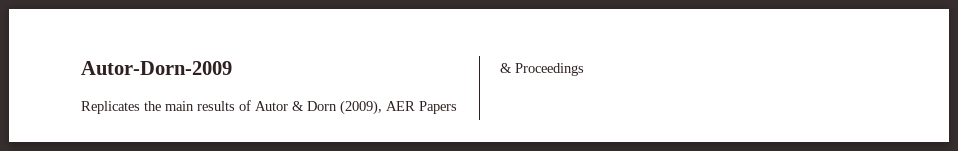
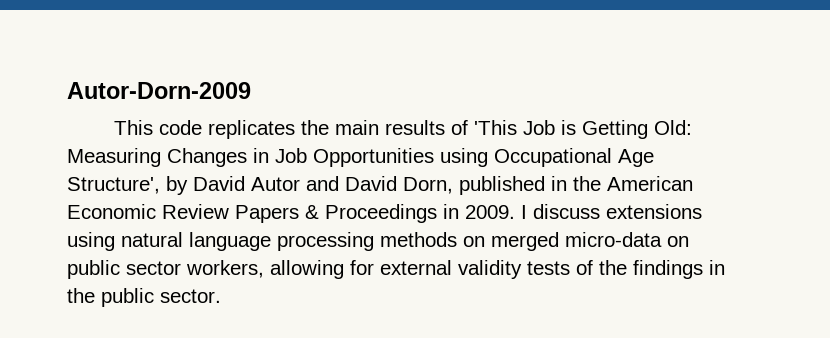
[81,101,140,114] Replicates -> [114,120,296,139] This code replicates
[255,100,457,115] [500,63,584,76] Autor & Dorn (2009), AER Papers & Proceedings -> [474,120,693,139] [67,148,654,167] [67,176,693,195] [67,204,702,223] [67,232,689,251] [67,260,725,279] [67,288,221,307] 'This Job is Getting Old: Measuring Changes in Job Opportunities using Occupational Age Structure', by David Autor and David Dorn, published in the American Economic Review Papers & Proceedings in 2009. I discuss extensions using natural language processing methods on merged micro-data on public sector workers, allowing for external validity tests of the findings in the public sector.

